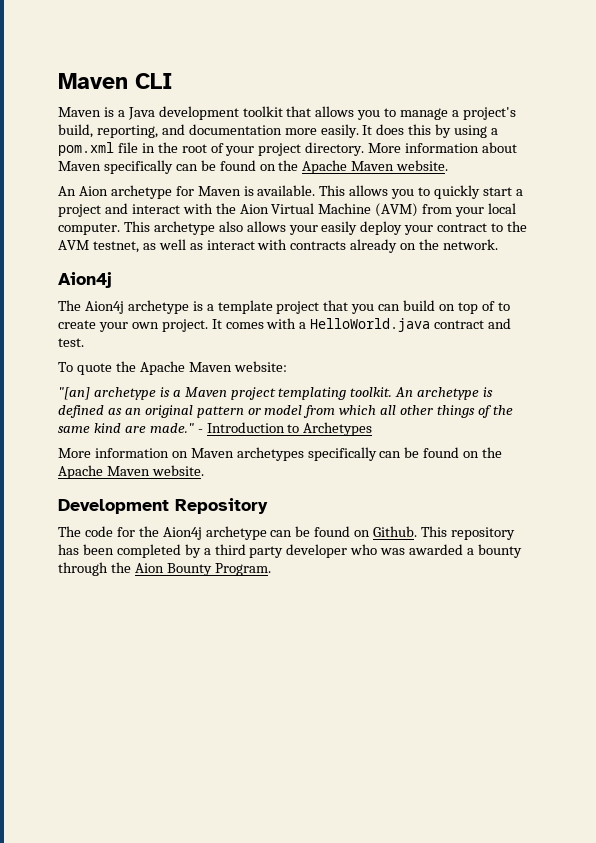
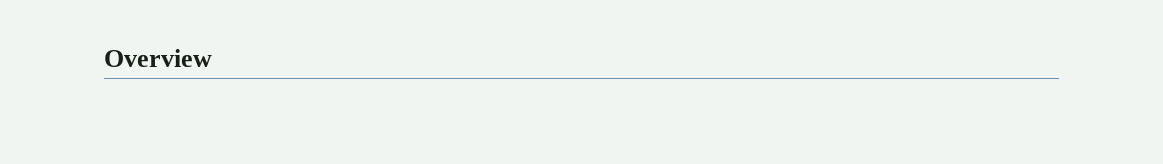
[58,73,173,89] [58,106,516,120] [58,124,499,138] [58,142,518,156] [58,160,449,174] [58,185,523,199] [58,203,517,217] [58,221,528,235] [58,239,499,253] [58,272,112,288] [58,300,510,314] [58,318,512,332] [58,338,84,347] [58,361,287,375] [58,387,494,400] [58,405,513,418] [58,422,373,436] [58,447,503,461] [58,465,204,479] [58,498,268,514] [58,526,515,540] [58,544,522,558] [58,562,271,576] Maven CLI // Maven is a Java development toolkit that allows you to manage a project's build, reporting, and documentation more easily. It does this by using a pom.xml file in the root of your project directory. More information about Maven specifically can be found on the Apache Maven website. // An Aion archetype for Maven is available. This allows you to quickly start a project and interact with the Aion Virtual Machine (AVM) from your local computer. This archetype also allows your easily deploy your contract to the AVM testnet, as well as interact with contracts already on the network. // Aion4j // The Aion4j archetype is a template project that you can build on top of to create your own project. It comes with a HelloWorld.java contract and test. // To quote the Apache Maven website: // "[an] archetype is a Maven project templating toolkit. An archetype is defined as an original pattern or model from which all other things of the same kind are made." - Introduction to Archetypes // More information on Maven archetypes specifically can be found on the Apache Maven website. // Development Repository // The code for the Aion4j archetype can be found on Github. This repository has been completed by a third party developer who was awarded a bounty through the Aion Bounty Program. -> [104,49,212,67] Overview

